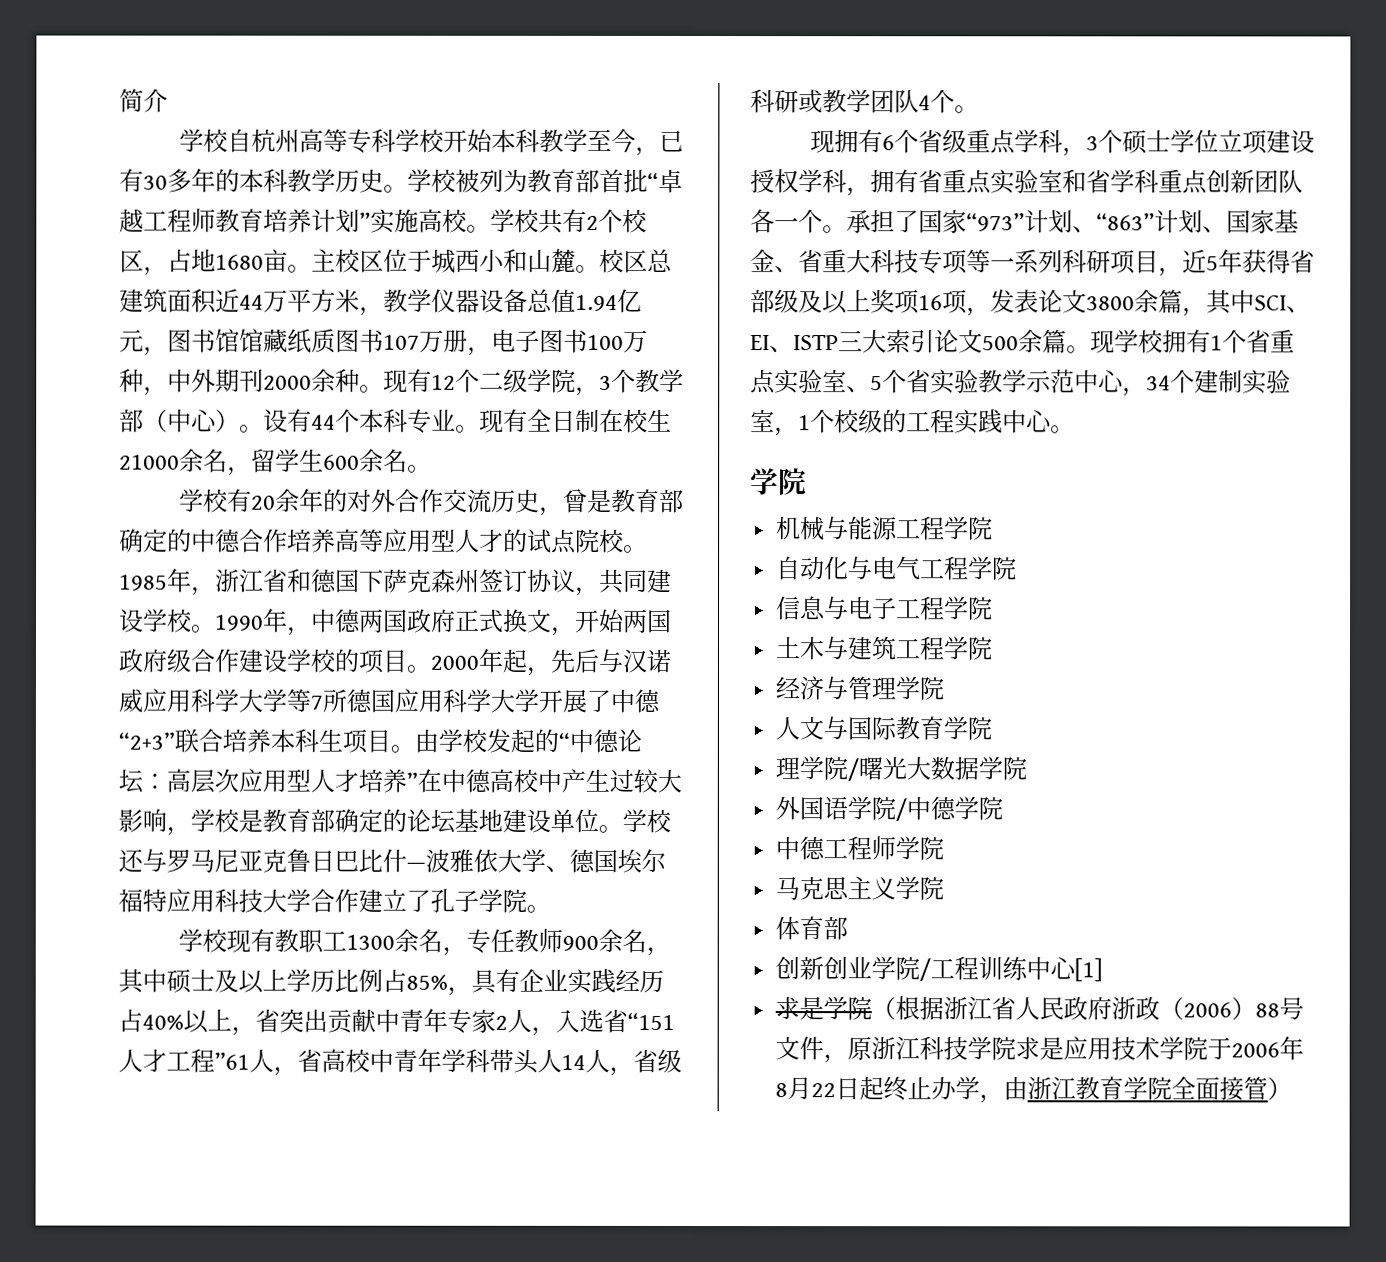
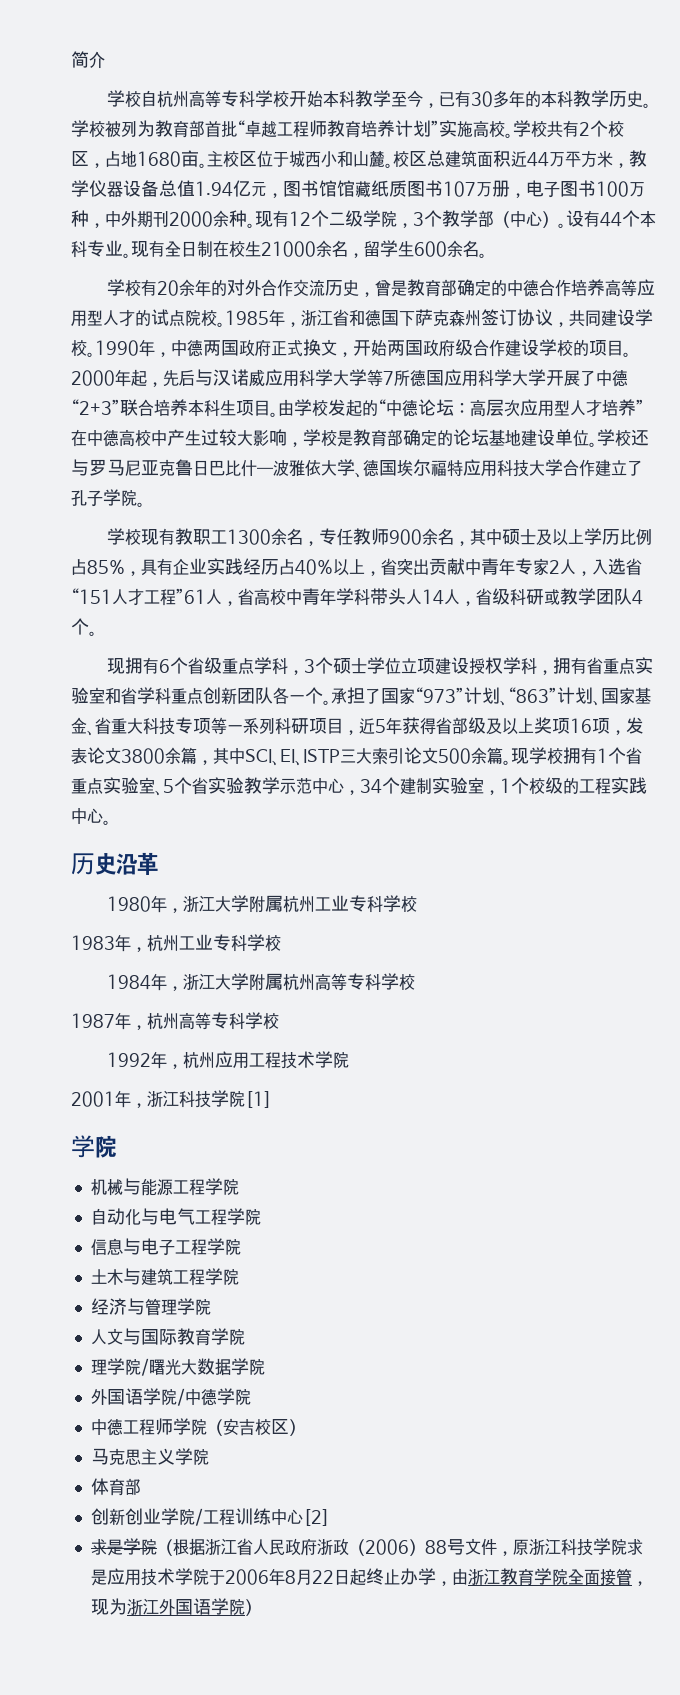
(1075, 429) none -> [71,852,158,875] [106,895,417,913] [71,934,281,952] [106,973,415,991] [71,1012,279,1030] [106,1051,349,1069] [71,1090,272,1108] // 历史沿革 // 1980年，浙江大学附属杭州工业专科学校 // 1983年，杭州工业专科学校 // 1984年，浙江大学附属杭州高等专科学校 // 1987年，杭州高等专科学校 // 1992年，杭州应用工程技术学院 // 2001年，浙江科技学院[1]
(945, 848) none -> [206,1418,305,1436] （安吉校区）
[1074,958,1104,982] [1] -> [302,1509,330,1526] [2]
(1269, 1088) none -> [631,1581,648,1586] [90,1598,245,1615] ，现为浙江外国语学院

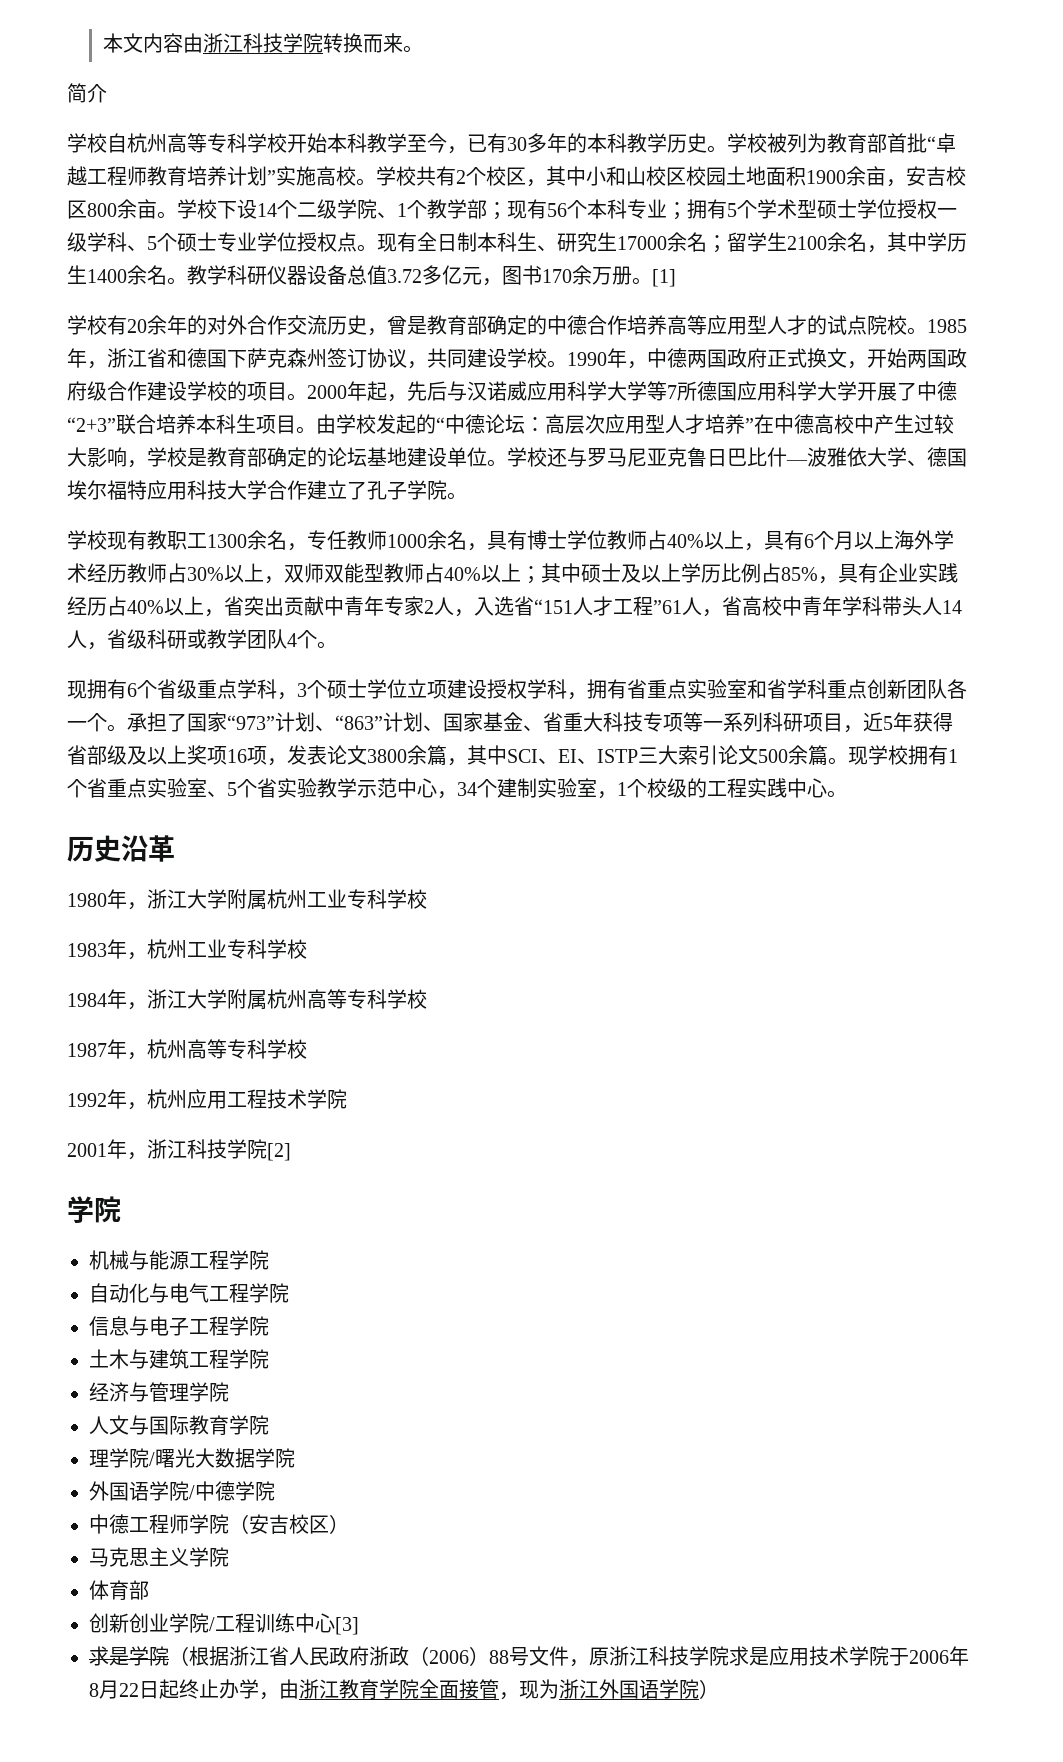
(71, 59) none -> [103,33,424,53] 本文内容由浙江科技学院转换而来。 //
[105,150,647,168] [71,180,89,197] 占地1680亩。主校区位于城西小和山麓。校区总建筑面积近44万平方米，教学 -> [546,166,966,187] [67,199,957,220] [67,232,967,253] [67,265,267,285] 其中小和山校区校园土地面积1900余亩，安吉校区800余亩。学校下设14个二级学院、1个教学部；现有56个本科专业；拥有5个学术型硕士学位授权一级学科、5个硕士专业学位授权点。现有全日制本科生、研究生17000余名；留学生2100余名，其中学历生1400余名。教学科研
[195,181,233,197] 1.94 -> [387,265,442,285] 3.72多
[319,180,645,198] [71,210,656,228] [71,240,487,258] 馆馆藏纸质图书107万册，电子图书100万种，中外期刊2000余种。现有12个二级学院，3个教学部（中心）。设有44个本科专业。现有全日制在校生21000余名，留学生600余名。 -> [542,265,676,287] 170余万册。[1]
[388,528,470,546] 900余名， -> [387,530,954,551] [67,563,541,584] 1000余名，具有博士学位教师占40%以上，具有6个月以上海外学术经历教师占30%以上，双师双能型教师占40%以上；
[245,1091,272,1108] [1] -> [267,1143,291,1161] [2]
[302,1509,330,1526] [2] -> [335,1617,359,1635] [3]

